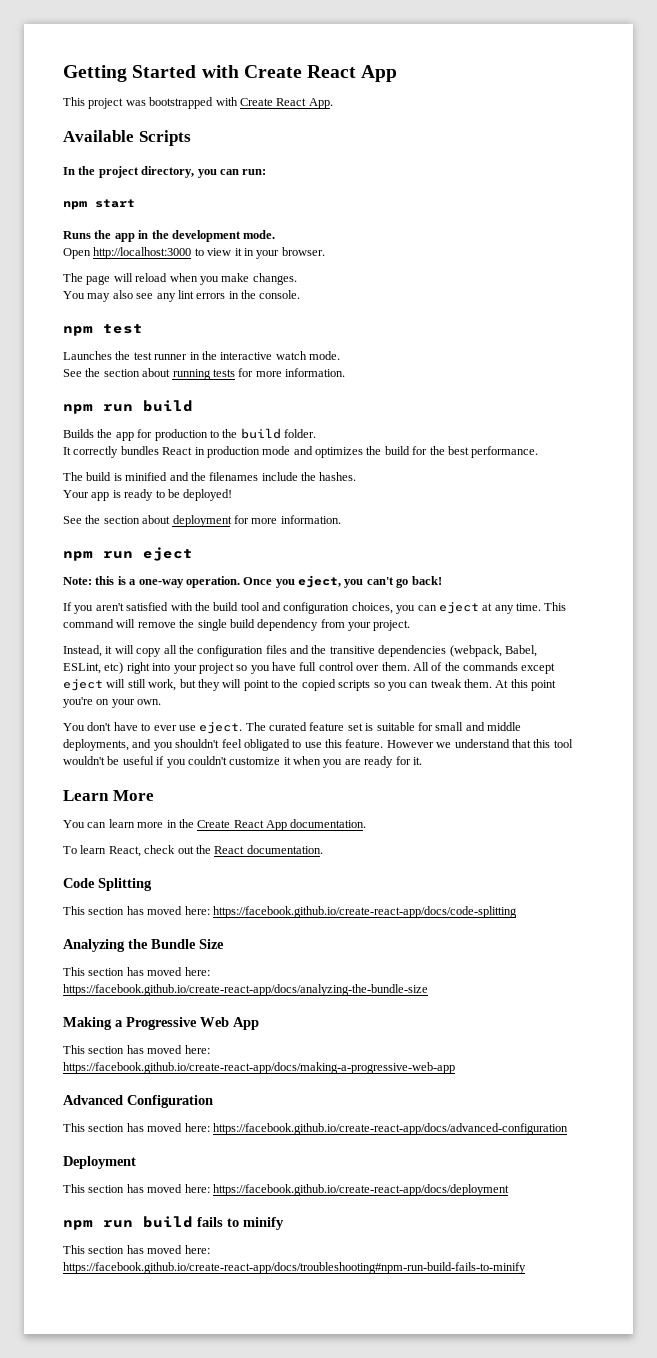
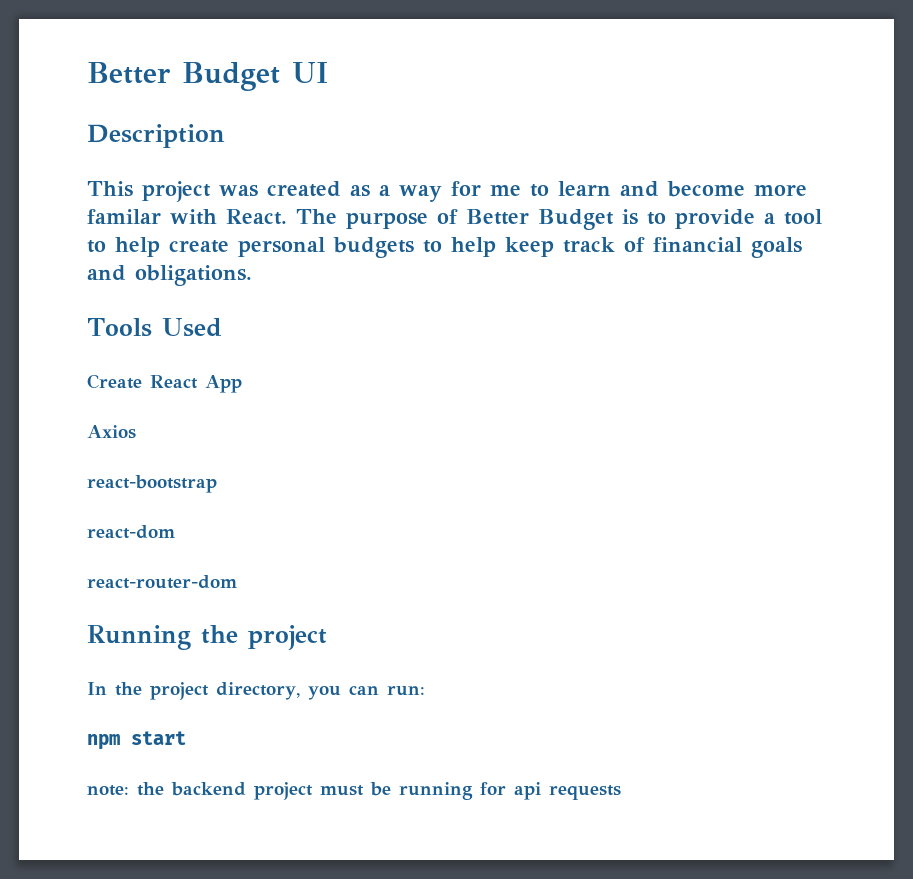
[63,65,398,82] [63,97,333,109] [63,130,191,146] Getting Started with Create React App // This project was bootstrapped with Create React App. // Available Scripts -> [87,62,328,91] [87,124,225,148] [87,181,807,202] [87,209,822,230] [87,237,802,258] [87,265,252,286] [87,318,222,337] [87,374,242,393] [87,425,136,439] [87,475,217,493] [87,525,175,539] [87,575,237,589] [87,625,327,650] Better Budget UI // Description // This project was created as a way for me to learn and become more familar with React. The purpose of Better Budget is to provide a tool to help create personal budgets to help keep track of financial goals and obligations. // Tools Used // Create React App // Axios // react-bootstrap // react-dom // react-router-dom // Running the project
[63,230,276,242] [63,247,325,259] [63,273,297,285] [63,290,301,302] [63,324,143,336] [63,351,340,360] [63,368,345,380] [63,400,193,414] [63,428,316,441] [63,446,539,458] [63,472,357,481] [63,489,233,501] [63,515,341,527] [63,547,193,561] [63,575,442,588] [63,602,567,614] [63,619,411,631] [63,645,537,657] [63,662,556,674] [63,679,557,691] [63,697,162,708] [63,722,521,734] [63,739,573,751] [63,756,422,768] [63,790,154,801] [63,819,367,831] [63,845,323,857] [63,878,152,891] [63,906,517,918] [63,939,224,952] [63,967,210,976] [63,984,428,996] [63,1017,259,1030] [63,1045,210,1054] [63,1062,455,1074] [63,1095,213,1108] [63,1123,568,1135] [63,1156,136,1169] [63,1184,509,1196] [63,1216,284,1230] [63,1245,210,1254] [63,1262,526,1274] Runs the app in the development mode. // Open http://localhost:3000 to view it in your browser. // The page will reload when you make changes. // You may also see any lint errors in the console. // npm test // Launches the test runner in the interactive watch mode. // See the section about running tests for more information. // npm run build // Builds the app for production to the build folder. // It correctly bundles React in production mode and optimizes the build for the best performance. // The build is minified and the filenames include the hashes. // Your app is ready to be deployed! // See the section about deployment for more information. // npm run eject // Note: this is a one-way operation. Once you eject, you can't go back! // If you aren't satisfied with the build tool and configuration choices, you can eject at any time. This command will remove the single build dependency from your project. // Instead, it will copy all the configuration files and the transitive dependencies (webpack, Babel, ESLint, etc) right into your project so you have full control over them. All of the commands except eject will still work, but they will point to the copied scripts so you can tweak them. At this point you're on your own. // You don't have to ever use eject. The curated feature set is suitable for small and middle deployments, and you shouldn't feel obligated to use this feature. However we understand that this tool wouldn't be useful if you couldn't customize it when you are ready for it. // Learn More // You can learn more in the Create React App documentation. // To learn React, check out the React documentation. // Code Splitting // This section has moved here: https://facebook.github.io/create-react-app/docs/code-splitting // Analyzing the Bundle Size // This section has moved here: https://facebook.github.io/create-react-app/docs/analyzing-the-bundle-size // Making a Progressive Web App // This section has moved here: https://facebook.github.io/create-react-app/docs/making-a-progressive-web-app // Advanced Configuration // This section has moved here: https://facebook.github.io/create-react-app/docs/advanced-configuration // Deployment // This section has moved here: https://facebook.github.io/create-react-app/docs/deployment // npm run build fails to minify // This section has moved here: https://facebook.github.io/create-react-app/docs/troubleshooting#npm-run-build-fails-to-minify -> [87,782,621,800] note: the backend project must be running for api requests

